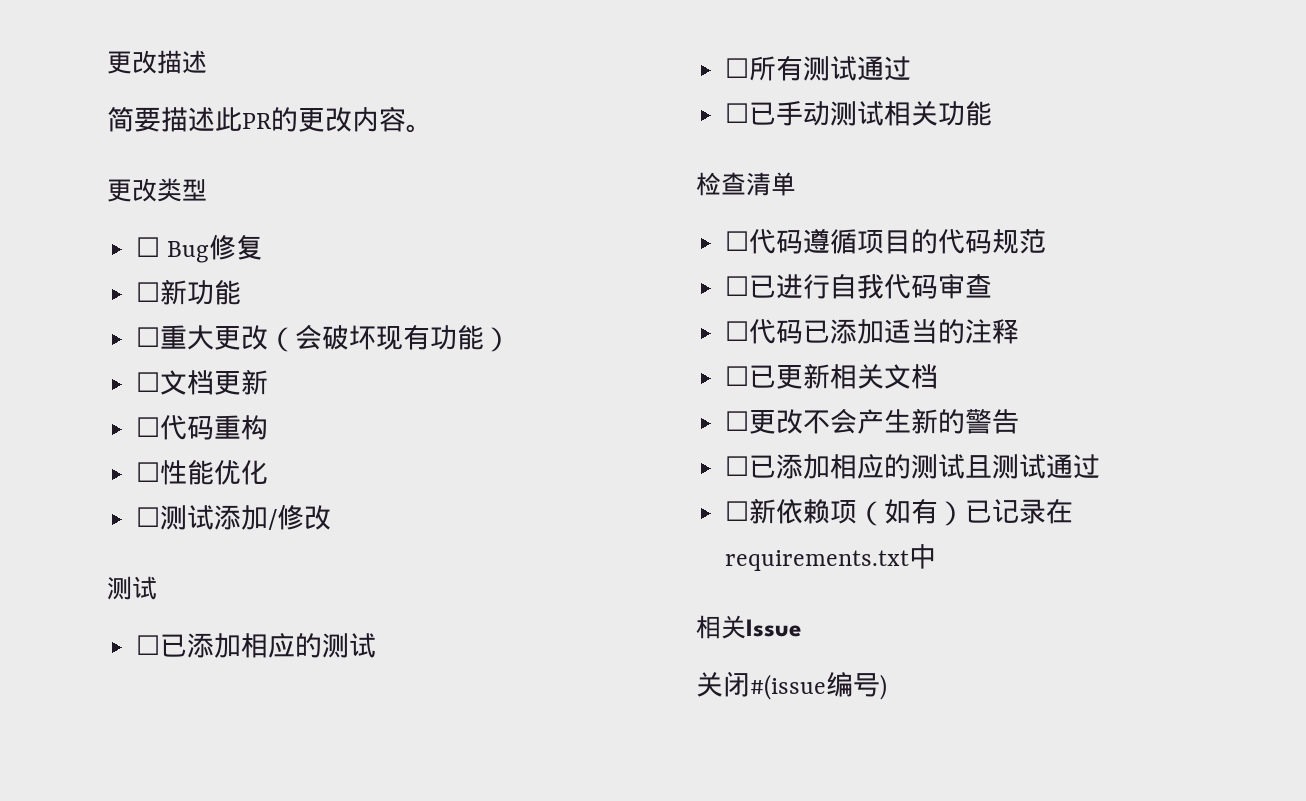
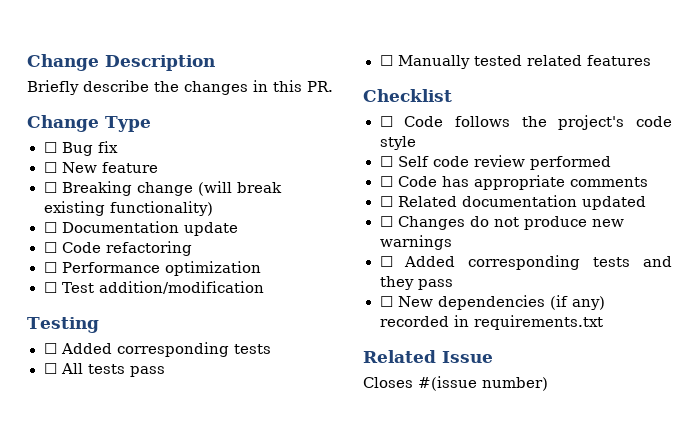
[107,50,207,74] [107,106,433,133] [107,178,207,202] 更改描述 // 简要描述此PR的更改内容。 // 更改类型 -> [27,54,215,71] [27,80,333,95] [27,115,151,132] Change Description // Briefly describe the changes in this PR. // Change Type
[209,234,264,260] [136,279,242,305] [136,324,512,352] [136,369,269,395] [136,415,269,440] [136,460,269,485] [136,504,332,530] [107,576,157,600] [136,633,377,658] [725,56,912,81] [725,101,993,126] [696,172,796,196] [725,228,1047,254] [725,273,993,299] [725,319,1020,344] [725,363,939,389] [725,408,1020,434] [725,454,1101,479] [725,498,1074,526] 修复 // ☐新功能 // ☐重大更改（会破坏现有功能） // ☐文档更新 // ☐代码重构 // ☐性能优化 // ☐测试添加/修改 // 测试 // ☐已添加相应的测试 // ☐所有测试通过 // ☐已手动测试相关功能 // 检查清单 // ☐代码遵循项目的代码规范 // ☐已进行自我代码审查 // ☐代码已添加适当的注释 // ☐已更新相关文档 // ☐更改不会产生新的警告 // ☐已添加相应的测试且测试通过 // ☐新依赖项（如有）已记录在 -> [97,141,118,153] [43,162,158,173] [43,181,282,196] [43,201,213,216] [43,221,238,236] [43,241,192,256] [43,261,261,276] [43,281,265,294] [27,317,99,333] [43,342,271,357] [43,363,165,377] [379,55,651,69] [363,89,452,102] [379,115,672,130] [379,136,416,150] [379,155,611,170] [379,175,648,190] [379,195,646,210] [379,216,624,230] [379,235,452,250] [379,255,672,270] [379,276,453,290] [379,295,605,310] [379,315,469,327] fix // ☐ New feature // ☐ Breaking change (will break existing functionality) // ☐ Documentation update // ☐ Code refactoring // ☐ Performance optimization // ☐ Test addition/modification // Testing // ☐ Added corresponding tests // ☐ All tests pass // ☐ Manually tested related features // Checklist // ☐ Code follows the project's code style // ☐ Self code review performed // ☐ Code has appropriate comments // ☐ Related documentation updated // ☐ Changes do not produce new warnings // ☐ Added corresponding tests and they pass // ☐ New dependencies (if any) recorded in
[909,544,937,569] [696,615,746,639] 中 // 相关 -> [363,350,436,363] // Related
[696,671,887,700] 关闭#(issue编号) -> [363,376,548,391] Closes #(issue number)

